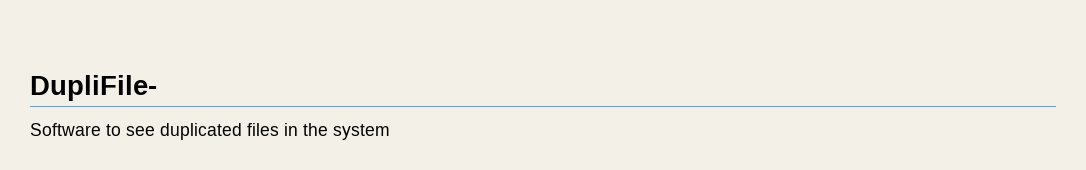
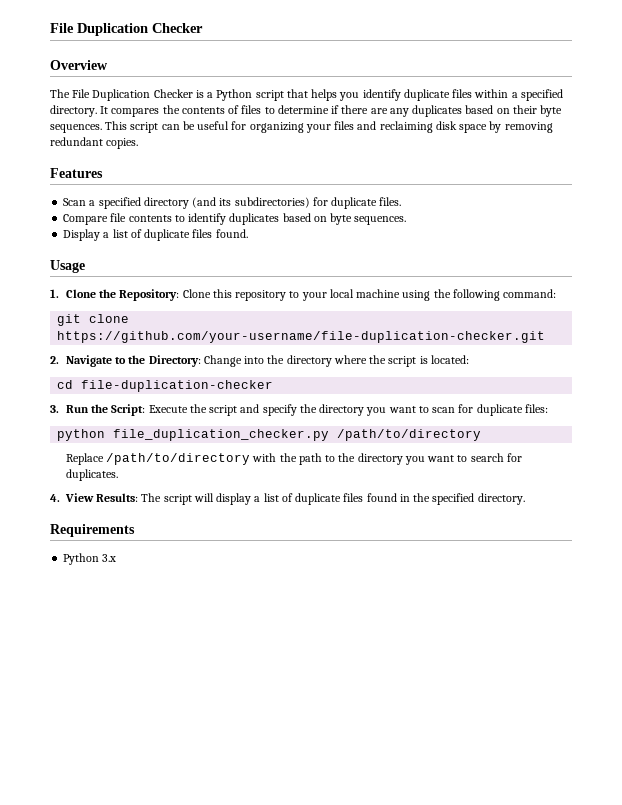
[30,75,157,101] [30,123,390,140] DupliFile- // Software to see duplicated files in the system -> [50,23,203,36] [50,60,108,70] [50,89,563,101] [50,105,563,117] [50,121,553,133] [50,137,139,149] [50,168,103,178] [63,197,402,209] [63,213,407,225] [63,229,248,241] [50,260,85,273] [50,289,557,301] [57,314,130,326] [57,331,546,343] [50,355,469,367] [57,380,274,392] [50,404,548,416] [57,429,482,441] [66,453,522,465] [66,469,119,481] [50,493,525,505] [50,524,135,537] [63,553,117,565] File Duplication Checker // Overview // The File Duplication Checker is a Python script that helps you identify duplicate files within a specified directory. It compares the contents of files to determine if there are any duplicates based on their byte sequences. This script can be useful for organizing your files and reclaiming disk space by removing redundant copies. // Features // Scan a specified directory (and its subdirectories) for duplicate files. // Compare file contents to identify duplicates based on byte sequences. // Display a list of duplicate files found. // Usage // 1. Clone the Repository: Clone this repository to your local machine using the following command: // git clone https://github.com/your-username/file-duplication-checker.git // 2. Navigate to the Directory: Change into the directory where the script is located: // cd file-duplication-checker // 3. Run the Script: Execute the script and specify the directory you want to scan for duplicate files: // python file_duplication_checker.py /path/to/directory // Replace /path/to/directory with the path to the directory you want to search for duplicates. // 4. View Results: The script will display a list of duplicate files found in the specified directory. // Requirements // Python 3.x

